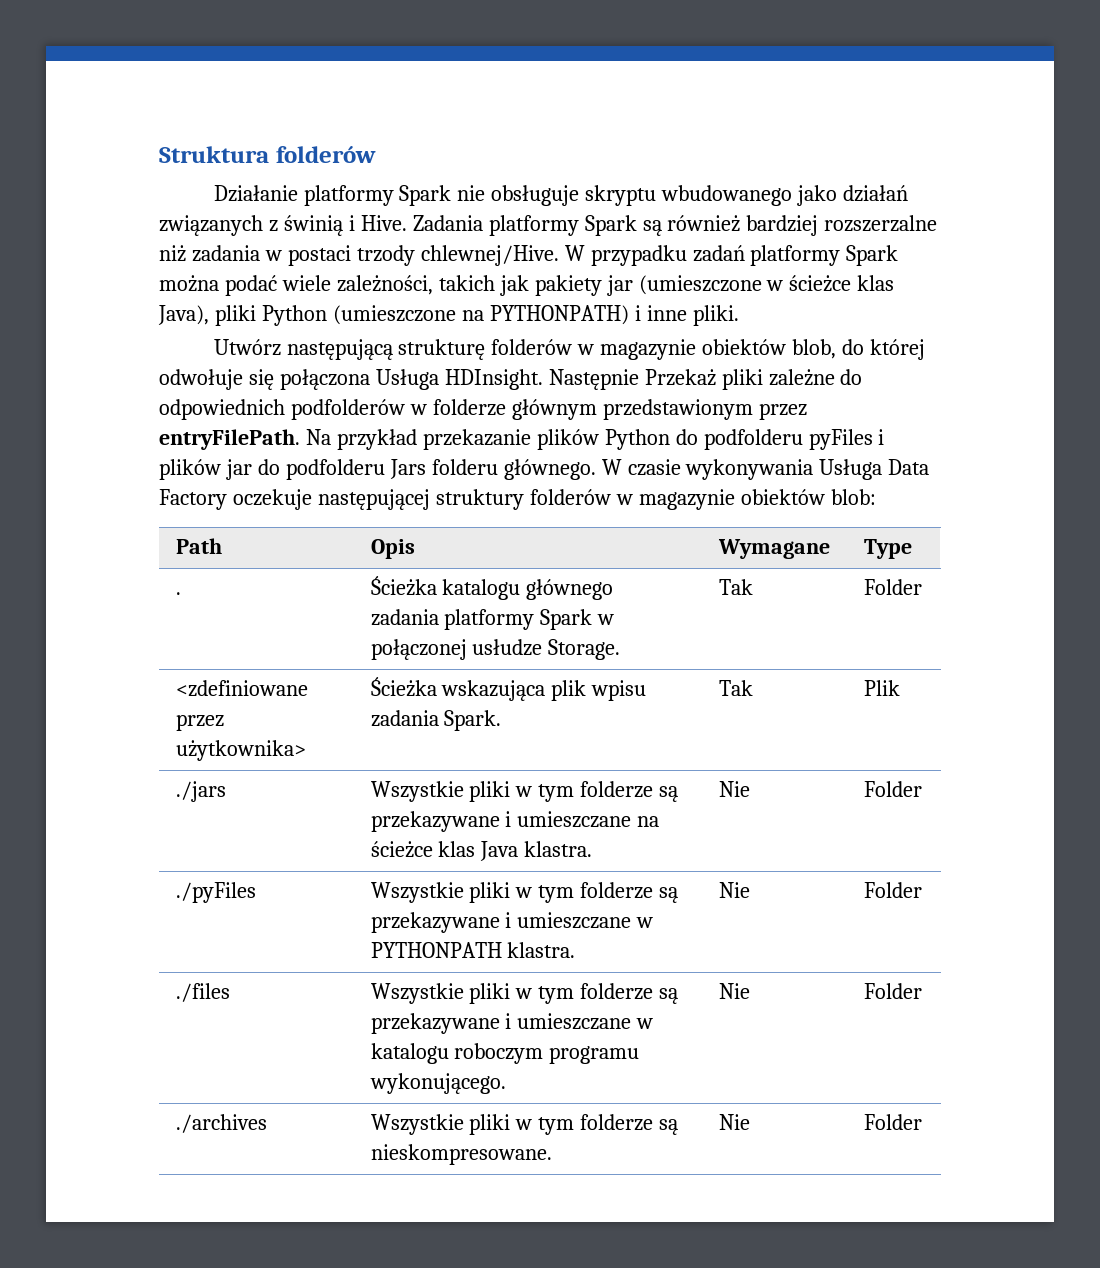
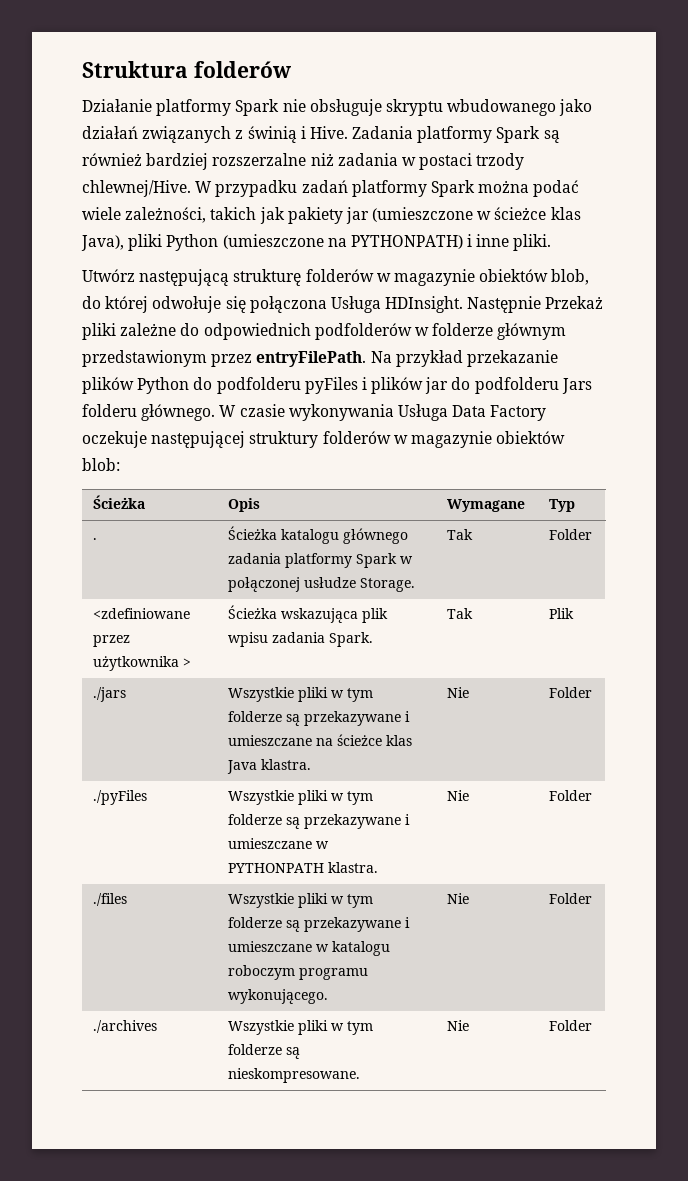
[175,538,222,554] Path -> [93,495,146,509] Ścieżka
[863,539,912,559] Type -> [549,499,576,512] Typ
[175,740,306,761] użytkownika> -> [93,656,192,671] użytkownika >

